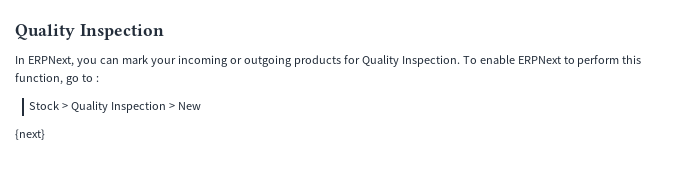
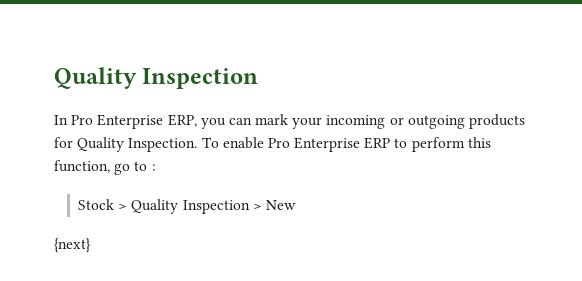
[27,56,74,67] ERPNext, -> [71,114,197,129] Pro Enterprise ERP,
[517,56,561,64] ERPNext -> [267,137,391,152] Pro Enterprise ERP

